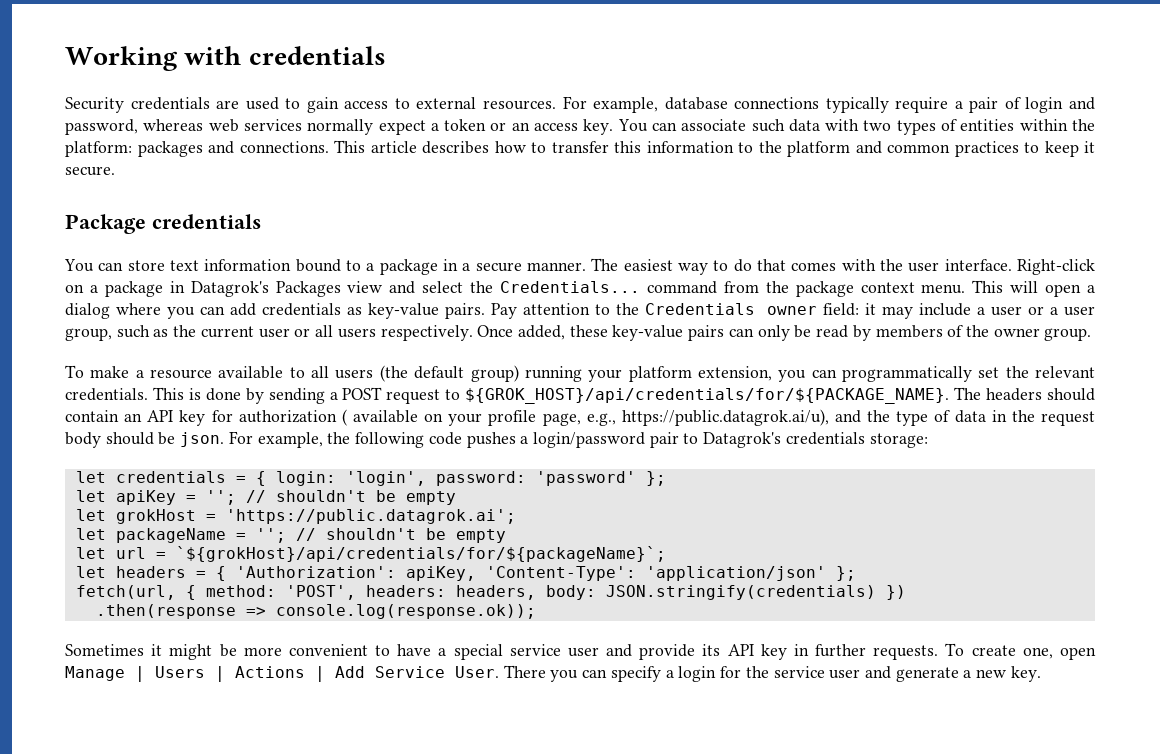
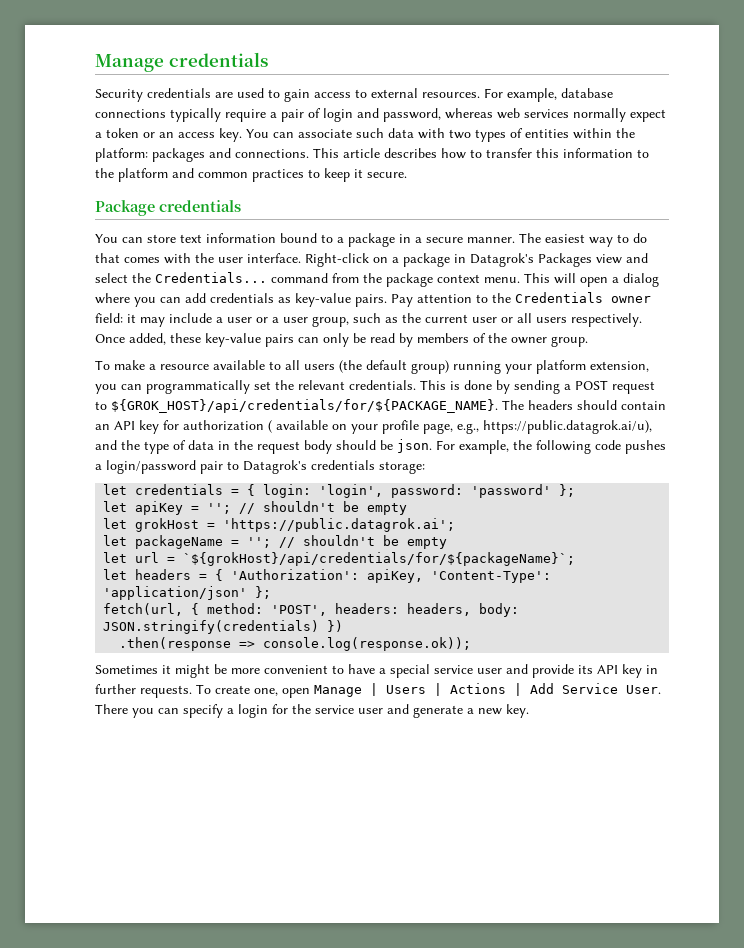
[65,46,242,71] Working with -> [95,54,164,72] Manage

